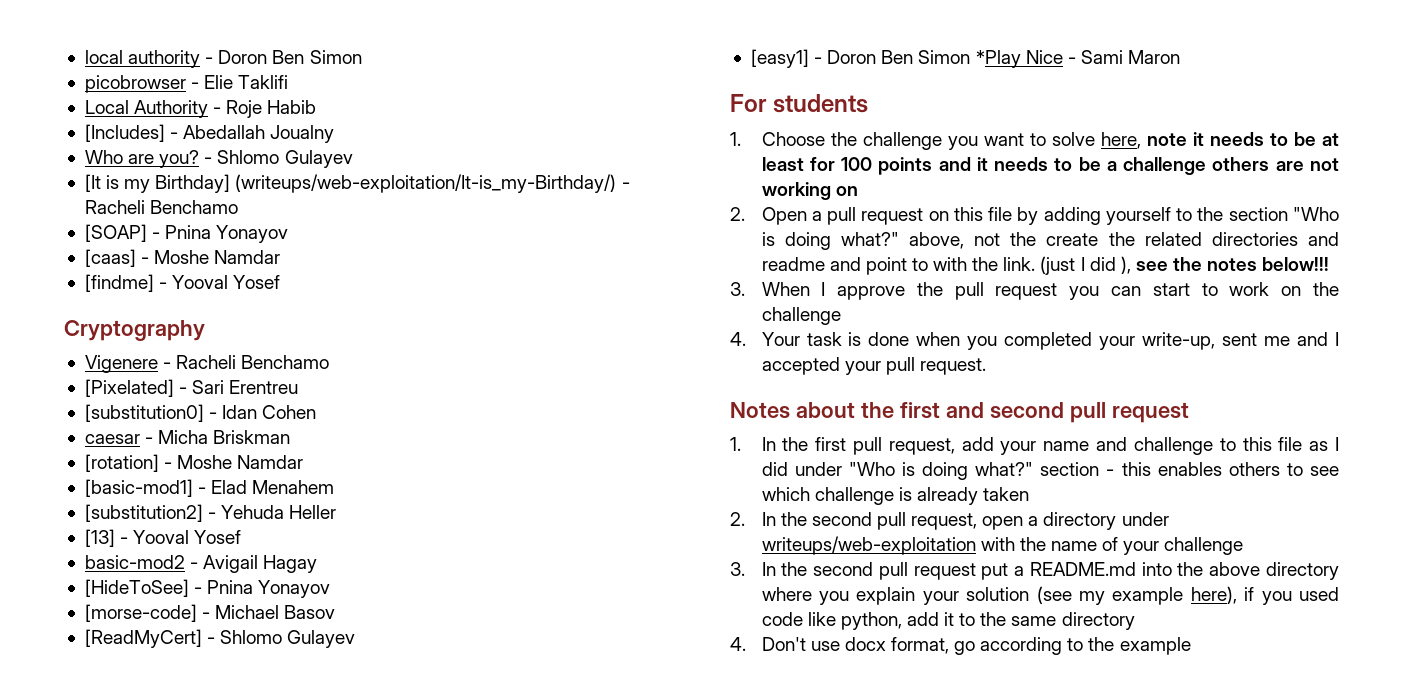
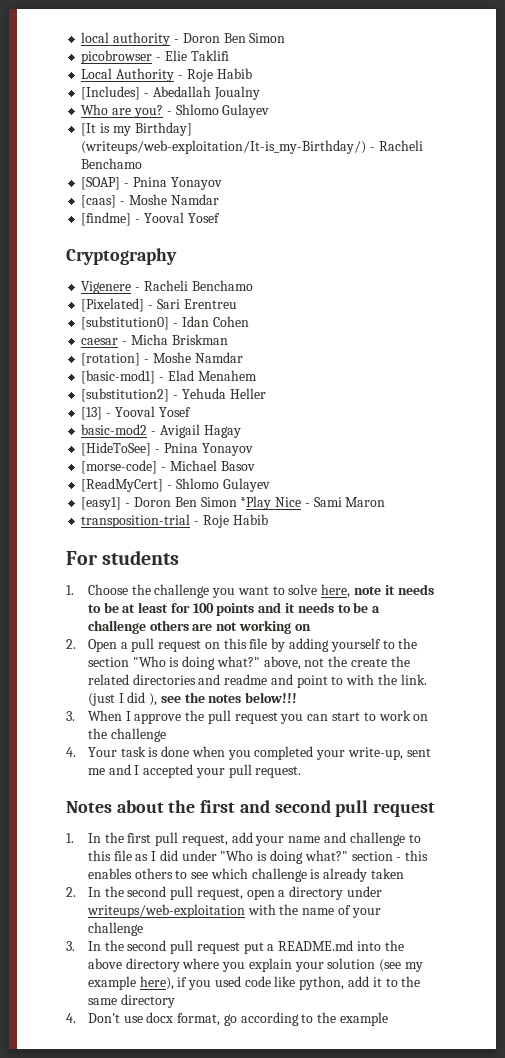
(1181, 57) none -> [81,514,268,528] // transposition-trial - Roje Habib

